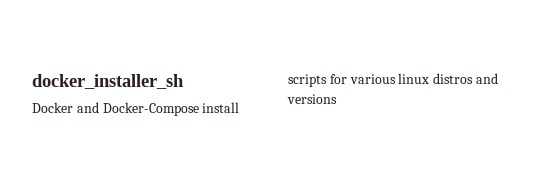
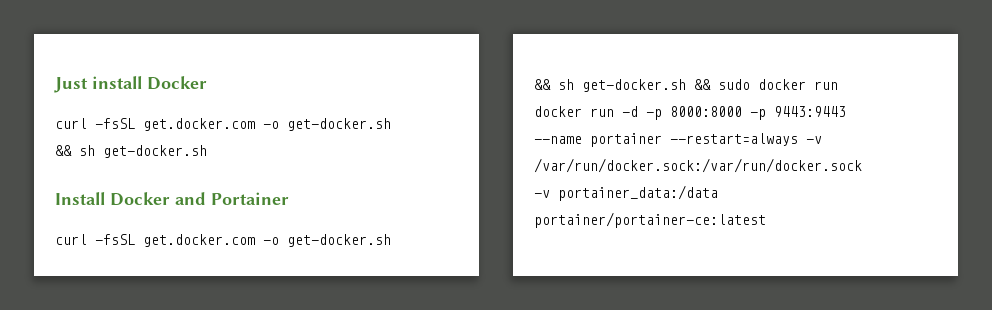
[32,74,184,89] [32,102,240,116] [288,73,498,87] [287,94,337,104] docker_installer_sh // Docker and Docker-Compose install scripts for various linux distros and versions -> [54,76,207,93] [55,118,391,131] [55,145,207,158] [55,192,289,206] [55,234,391,247] [534,79,838,92] [534,106,846,120] [534,133,822,147] [534,158,862,173] [534,185,718,201] [534,212,766,228] Just install Docker // curl -fsSL get.docker.com -o get-docker.sh && sh get-docker.sh // Install Docker and Portainer // curl -fsSL get.docker.com -o get-docker.sh && sh get-docker.sh && sudo docker run docker run -d -p 8000:8000 -p 9443:9443 --name portainer --restart=always -v /var/run/docker.sock:/var/run/docker.sock -v portainer_data:/data portainer/portainer-ce:latest

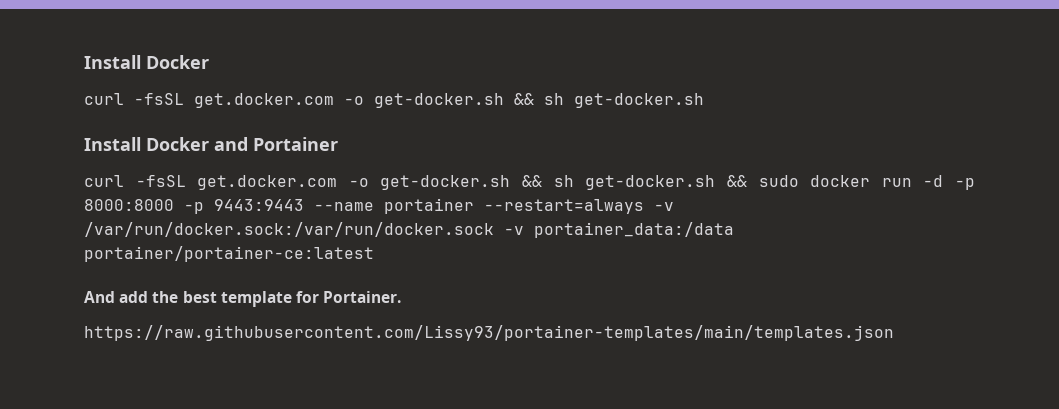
[54,76,142,93] Just install -> [84,55,141,69] Install
[534,106,614,117] docker run -> (912, 182) none
(766, 220) none -> [84,291,402,307] [84,325,894,341] // And add the best template for Portainer. // https://raw.githubusercontent.com/Lissy93/portainer-templates/main/templates.json

